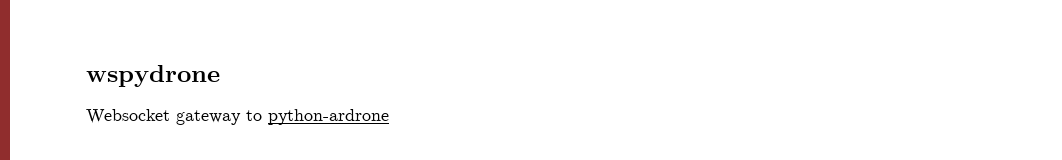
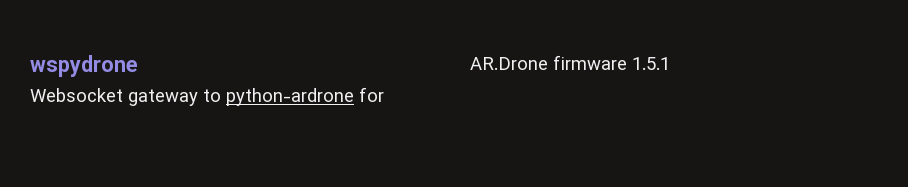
(389, 117) none -> [359,87,384,102] [470,55,670,70] for AR.Drone firmware 1.5.1

